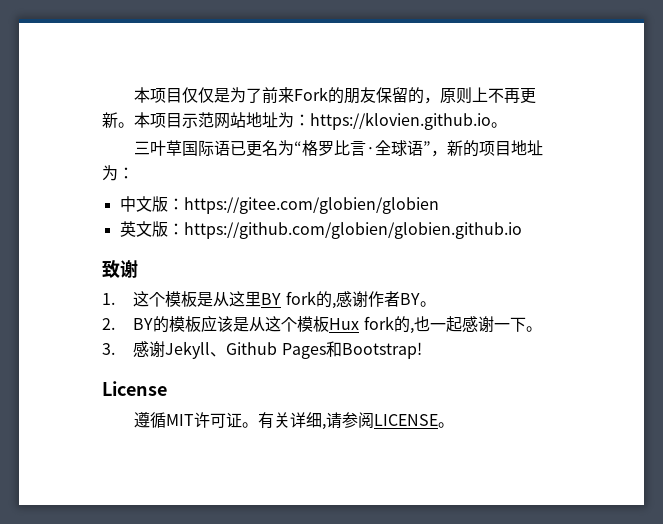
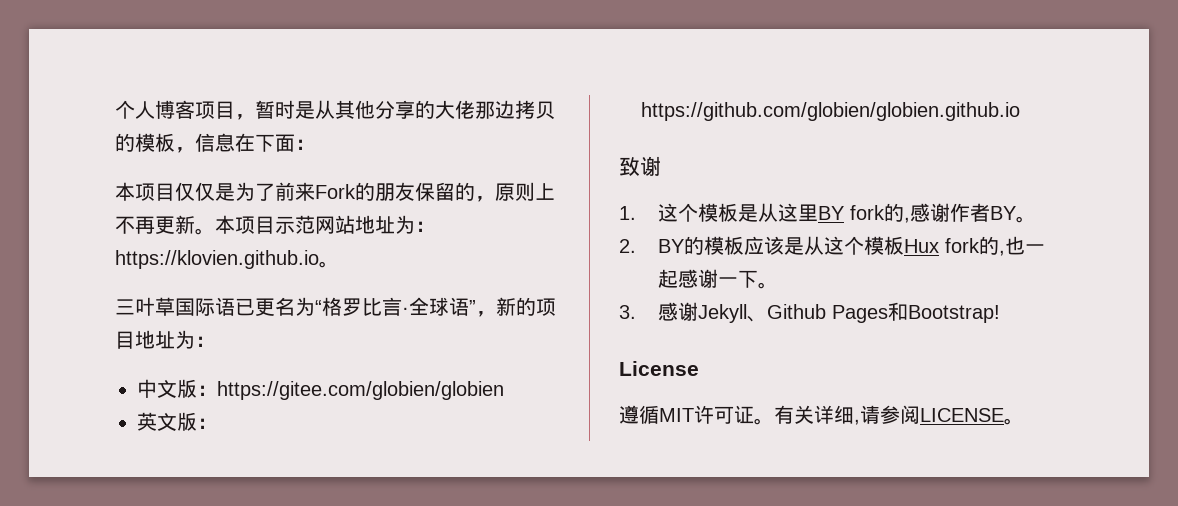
(134, 95) none -> [115,100,555,120] [115,133,315,153] 个人博客项目，暂时是从其他分享的大佬那边拷贝的模板，信息在下面： //

